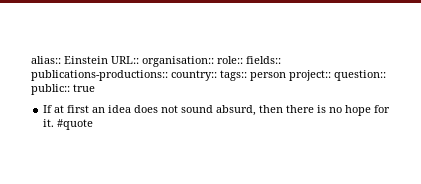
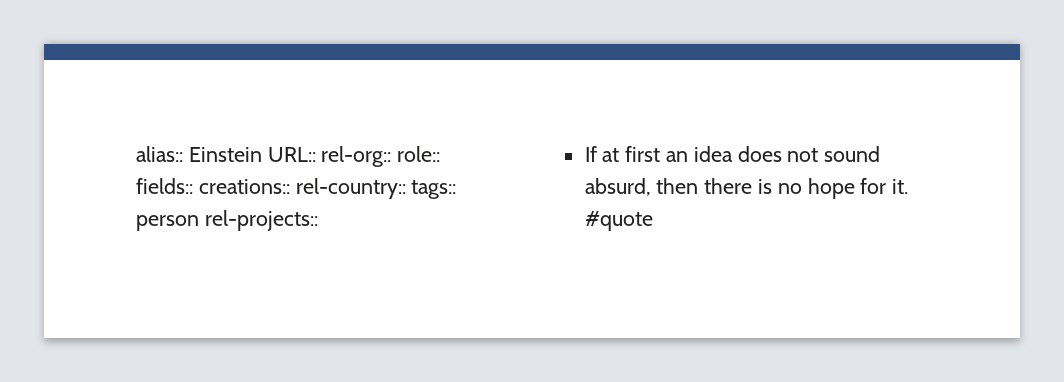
[142,56,214,67] organisation:: -> [321,146,392,167] rel-org::
[31,70,386,81] [31,84,95,95] publications-productions:: country:: tags:: person project:: question:: public:: true -> [198,178,457,199] [136,210,318,231] creations:: rel-country:: tags:: person rel-projects::

